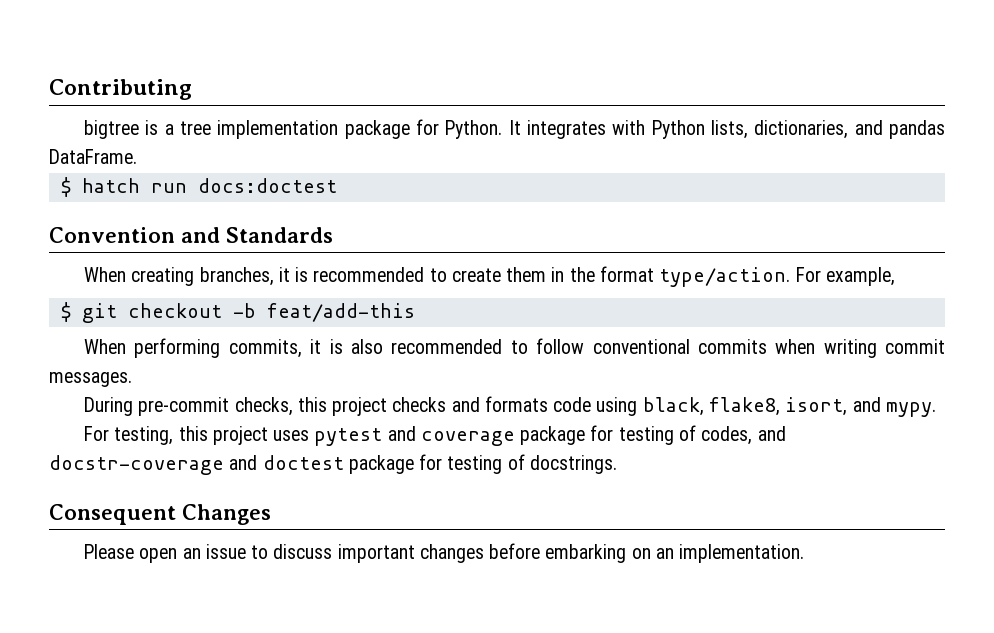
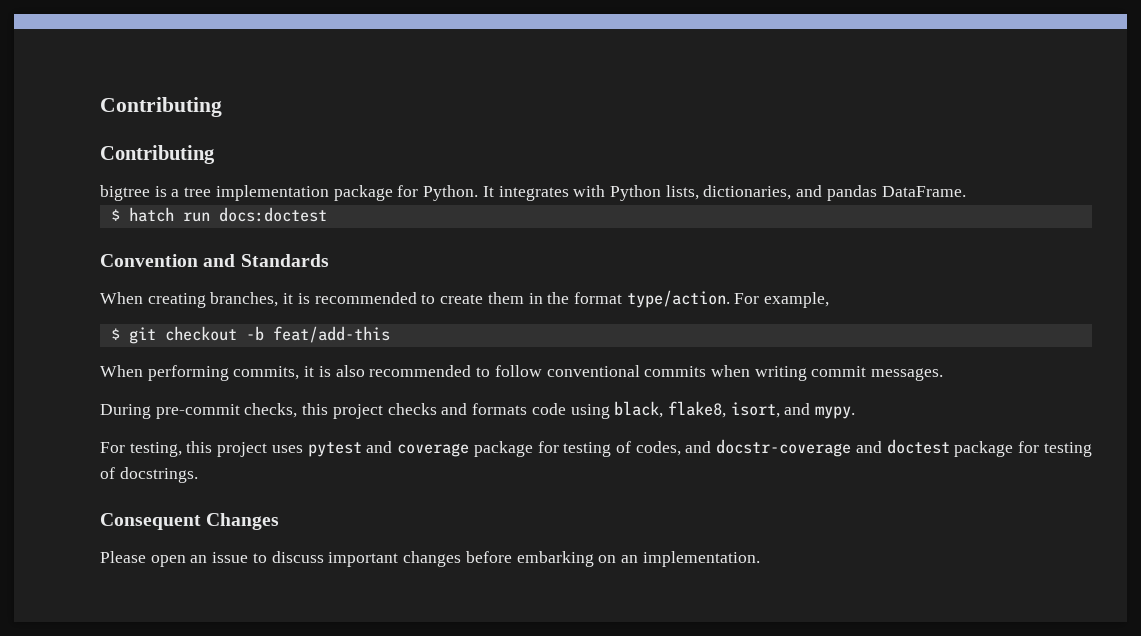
[49,79,192,100] Contributing -> [100,97,222,117] [100,145,215,164] Contributing // Contributing

